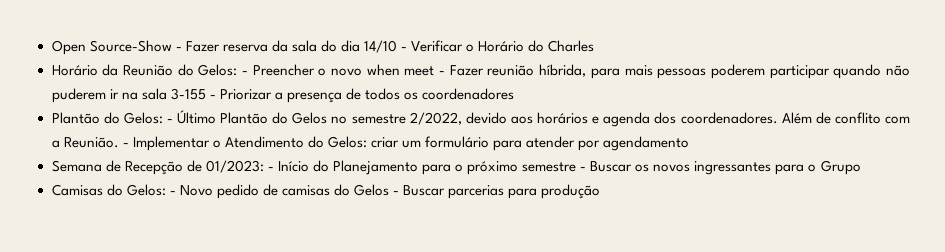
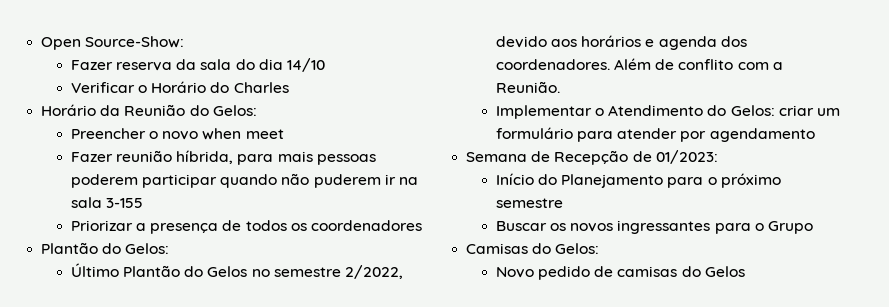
[89,40,182,52] Source-Show - -> [85,36,185,48] Source-Show: //
[401,47,408,51] - -> (325, 65) //
[241,71,248,75] - -> (257, 110) //
[439,71,446,75] - -> (284, 134) //
[209,95,216,99] - -> (143, 203) //
[166,119,173,123] - -> (170, 248) //
[122,143,129,147] - -> (560, 87) //
[267,167,274,171] - -> (718, 157) //
[580,167,587,171] - -> (563, 203) //
[169,191,176,195] - -> (600, 248) //
[393,184,601,199] - Buscar parcerias para produção -> (745, 271) none

